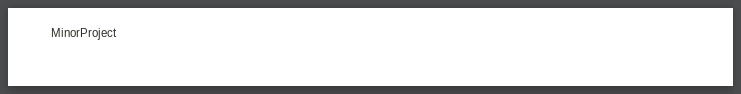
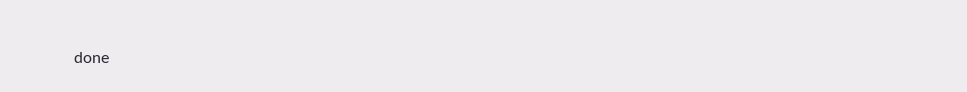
[51,28,117,40] MinorProject -> [74,52,109,63] done

